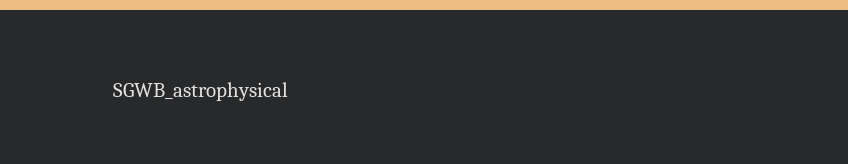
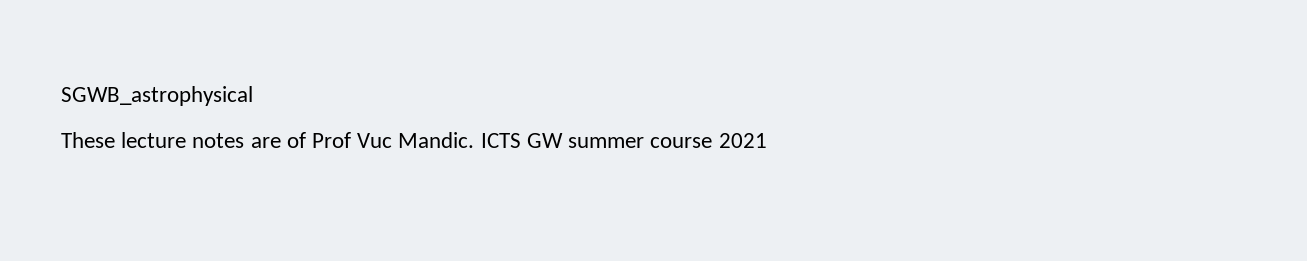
(288, 91) none -> [61,132,767,148] // These lecture notes are of Prof Vuc Mandic. ICTS GW summer course 2021

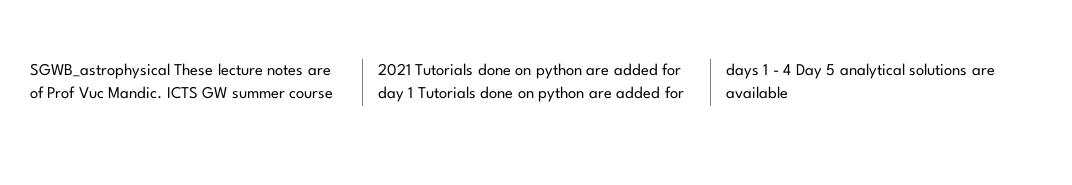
(253, 96) // -> (170, 71) none
(767, 140) none -> [415,63,682,79] [378,86,684,102] [726,63,995,79] [726,86,788,99] Tutorials done on python are added for day 1 Tutorials done on python are added for days 1 - 4 Day 5 analytical solutions are available

